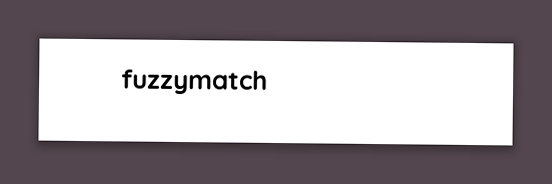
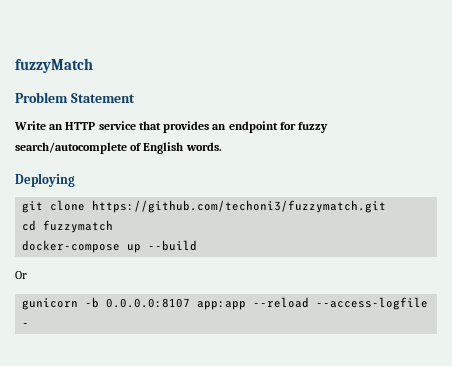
[120,69,268,95] fuzzymatch -> [15,58,93,73] [15,92,135,103] [14,121,329,133] [15,142,222,154] [15,173,75,187] [22,200,387,213] [22,220,114,233] [22,240,198,253] [15,271,27,279] [22,297,429,310] [22,323,30,327] fuzzyMatch // Problem Statement // Write an HTTP service that provides an endpoint for fuzzy search/autocomplete of English words. // Deploying // git clone https://github.com/techoni3/fuzzymatch.git // cd fuzzymatch // docker-compose up --build // Or // gunicorn -b 0.0.0.0:8107 app:app --reload --access-logfile -

